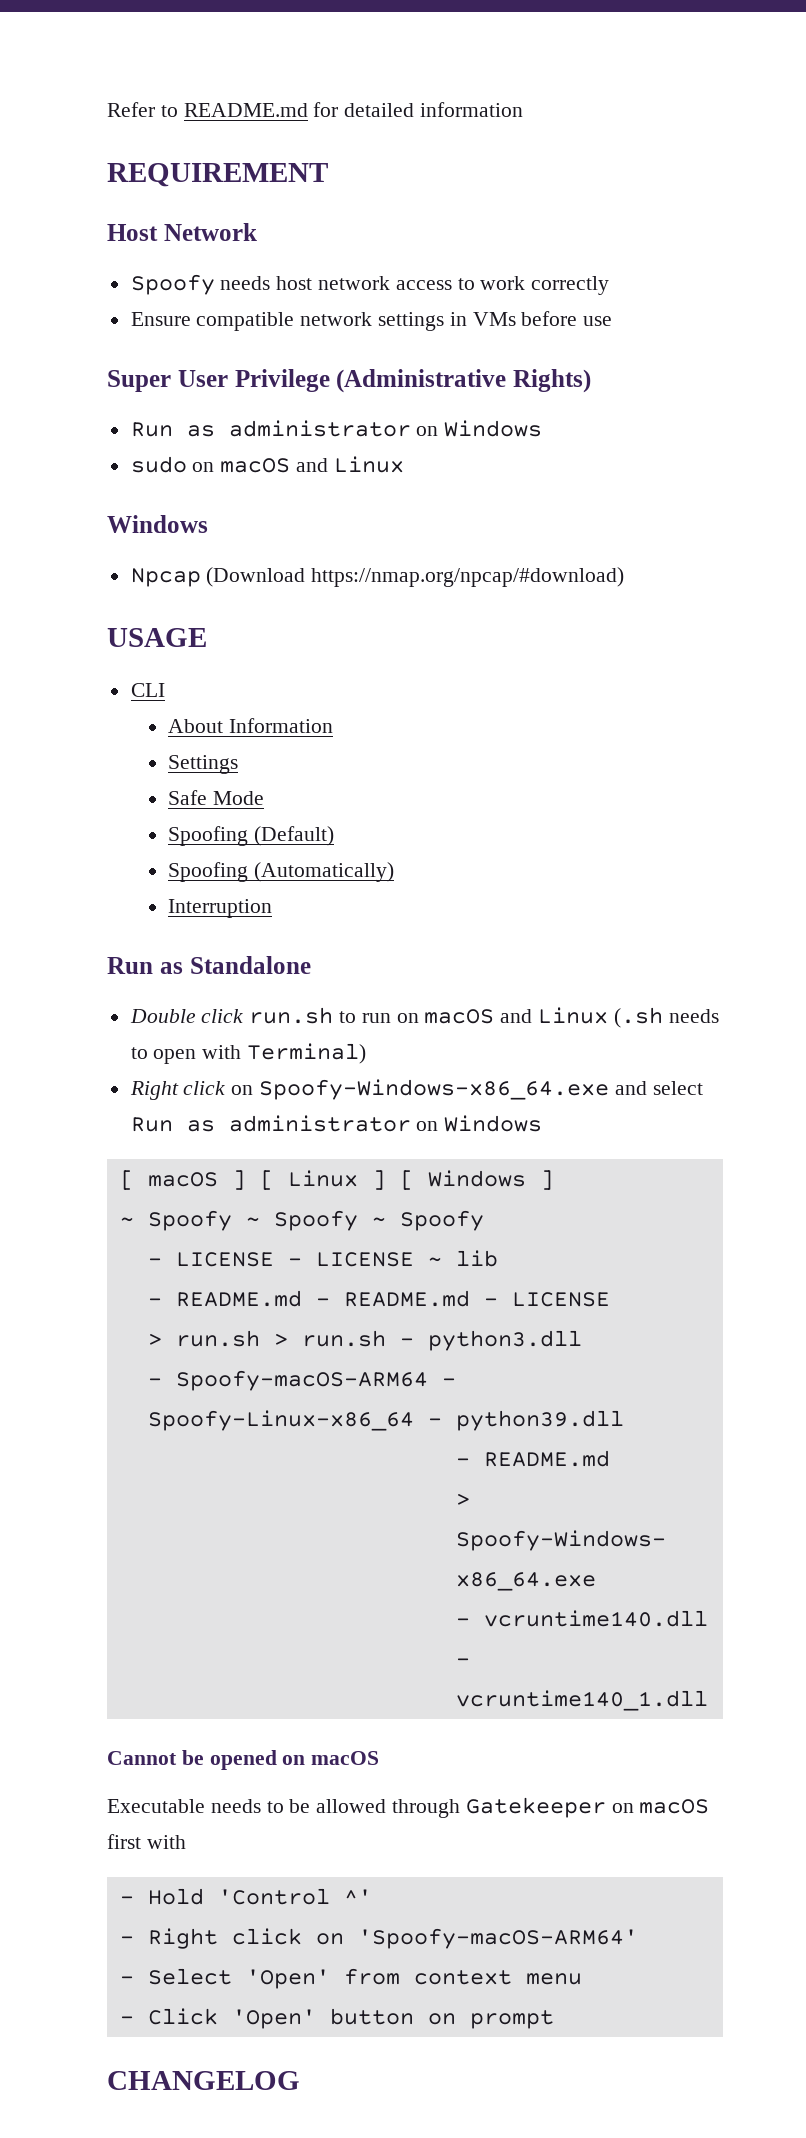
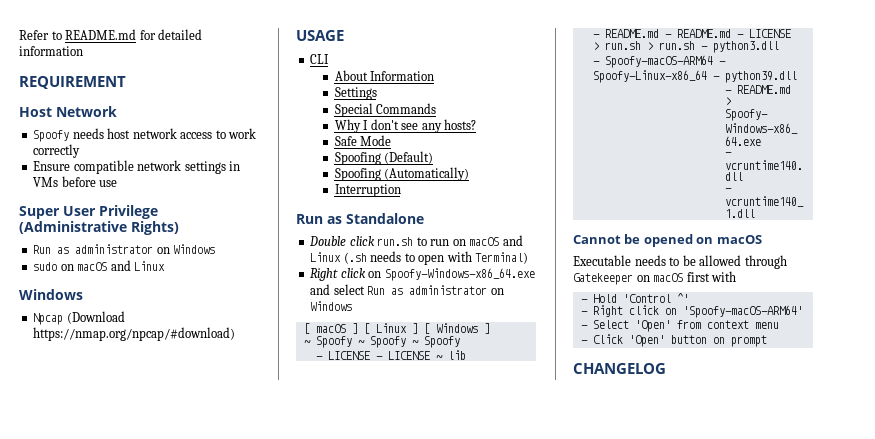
(238, 764) none -> [334,103,437,117] [334,119,477,133] // Special Commands // Why I don't see any hosts?

